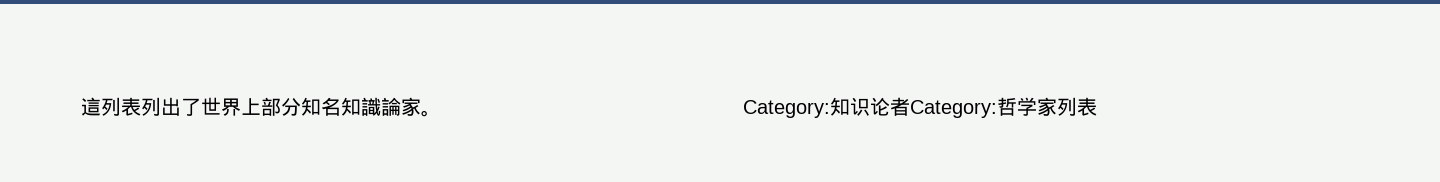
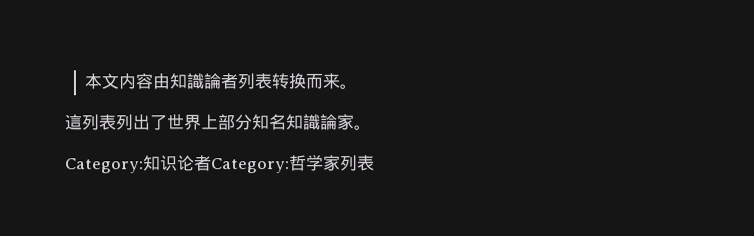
(81, 106) none -> [84,73,358,90] 本文内容由知識論者列表转换而来。 //

